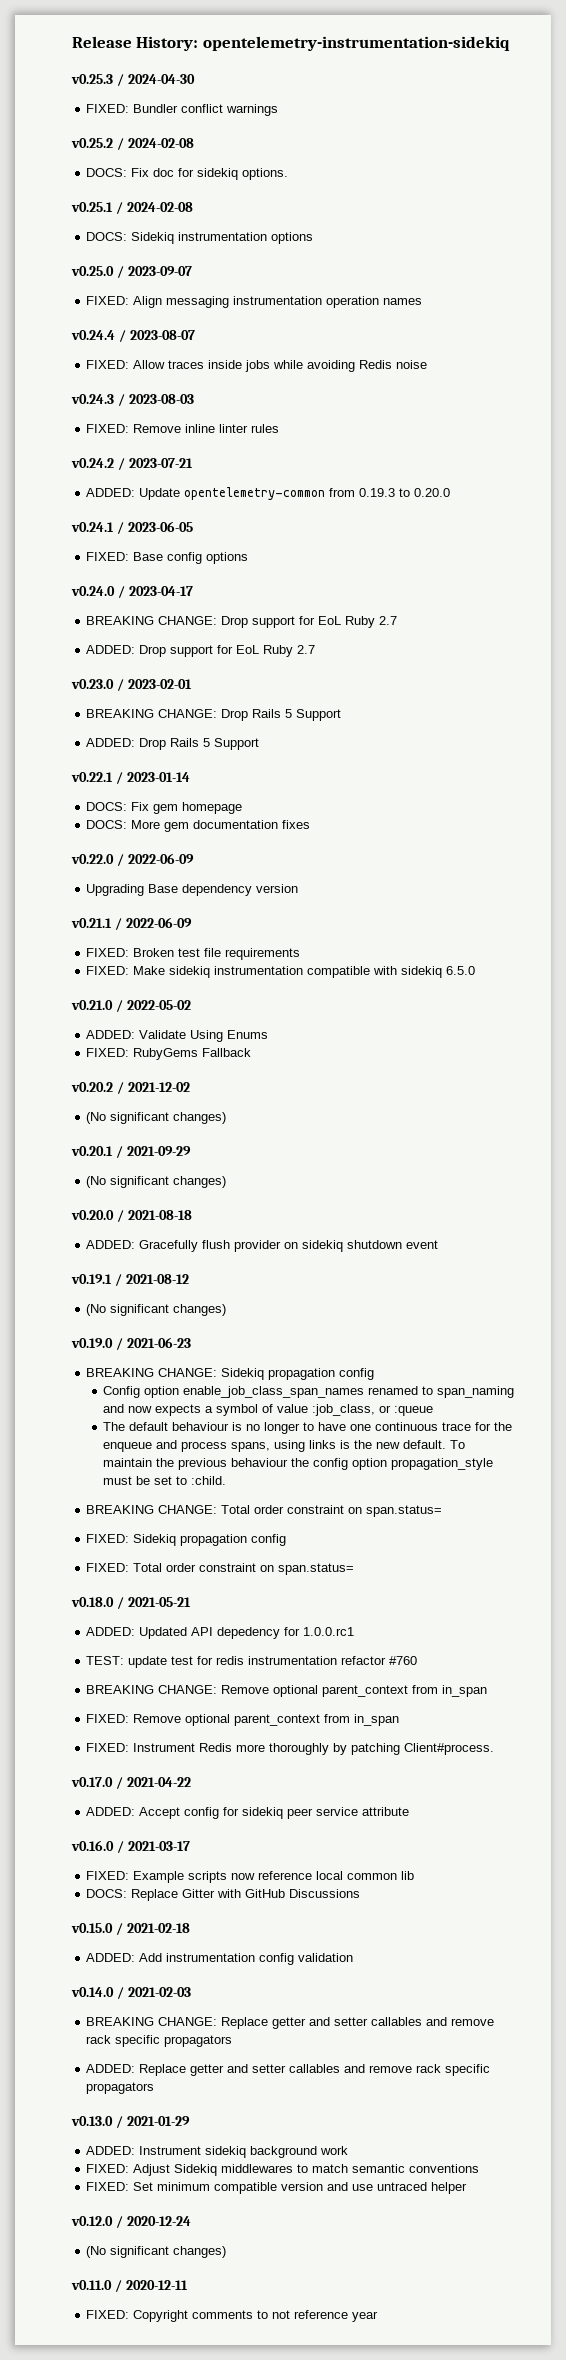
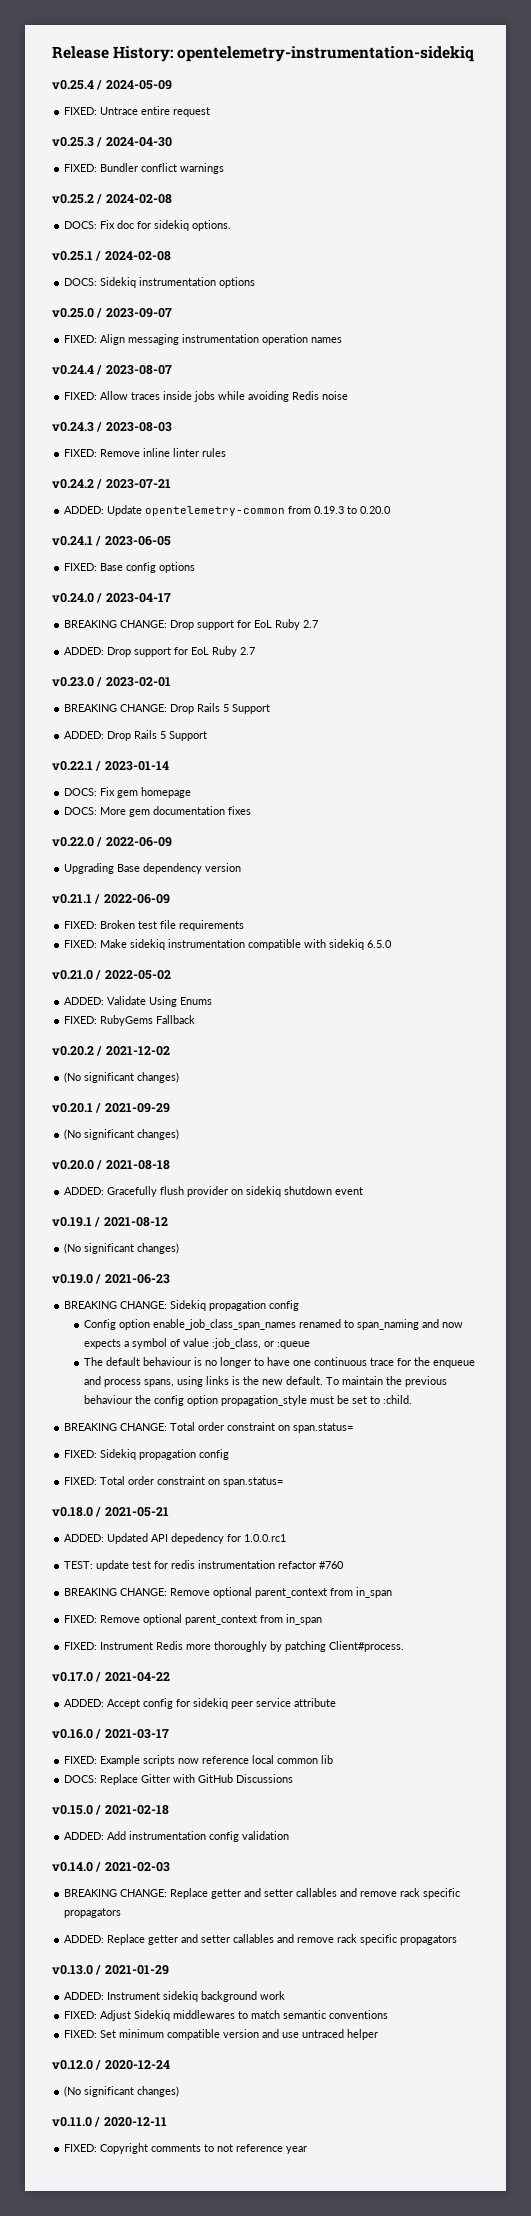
(510, 43) none -> [52,80,172,90] [64,106,211,117] // v0.25.4 / 2024-05-09 // FIXED: Untrace entire request

